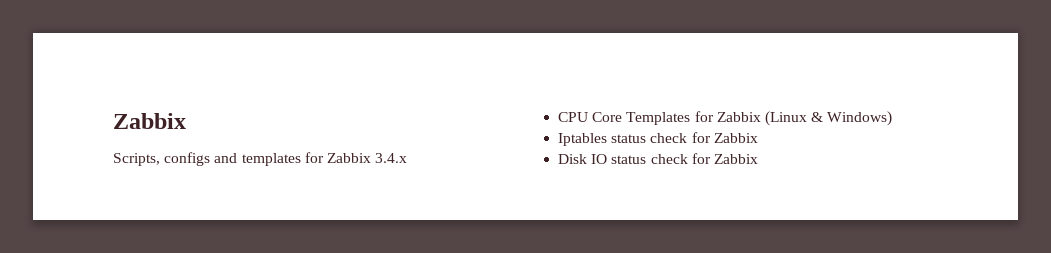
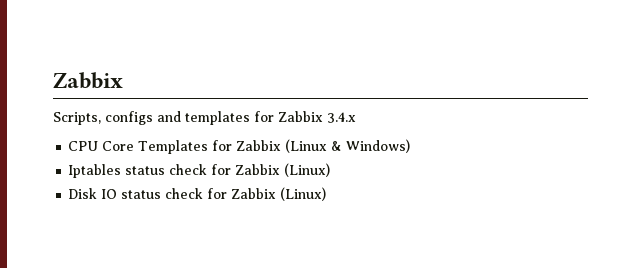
(758, 138) none -> [284,163,331,177] (Linux)
(758, 159) none -> [280,187,327,201] (Linux)

